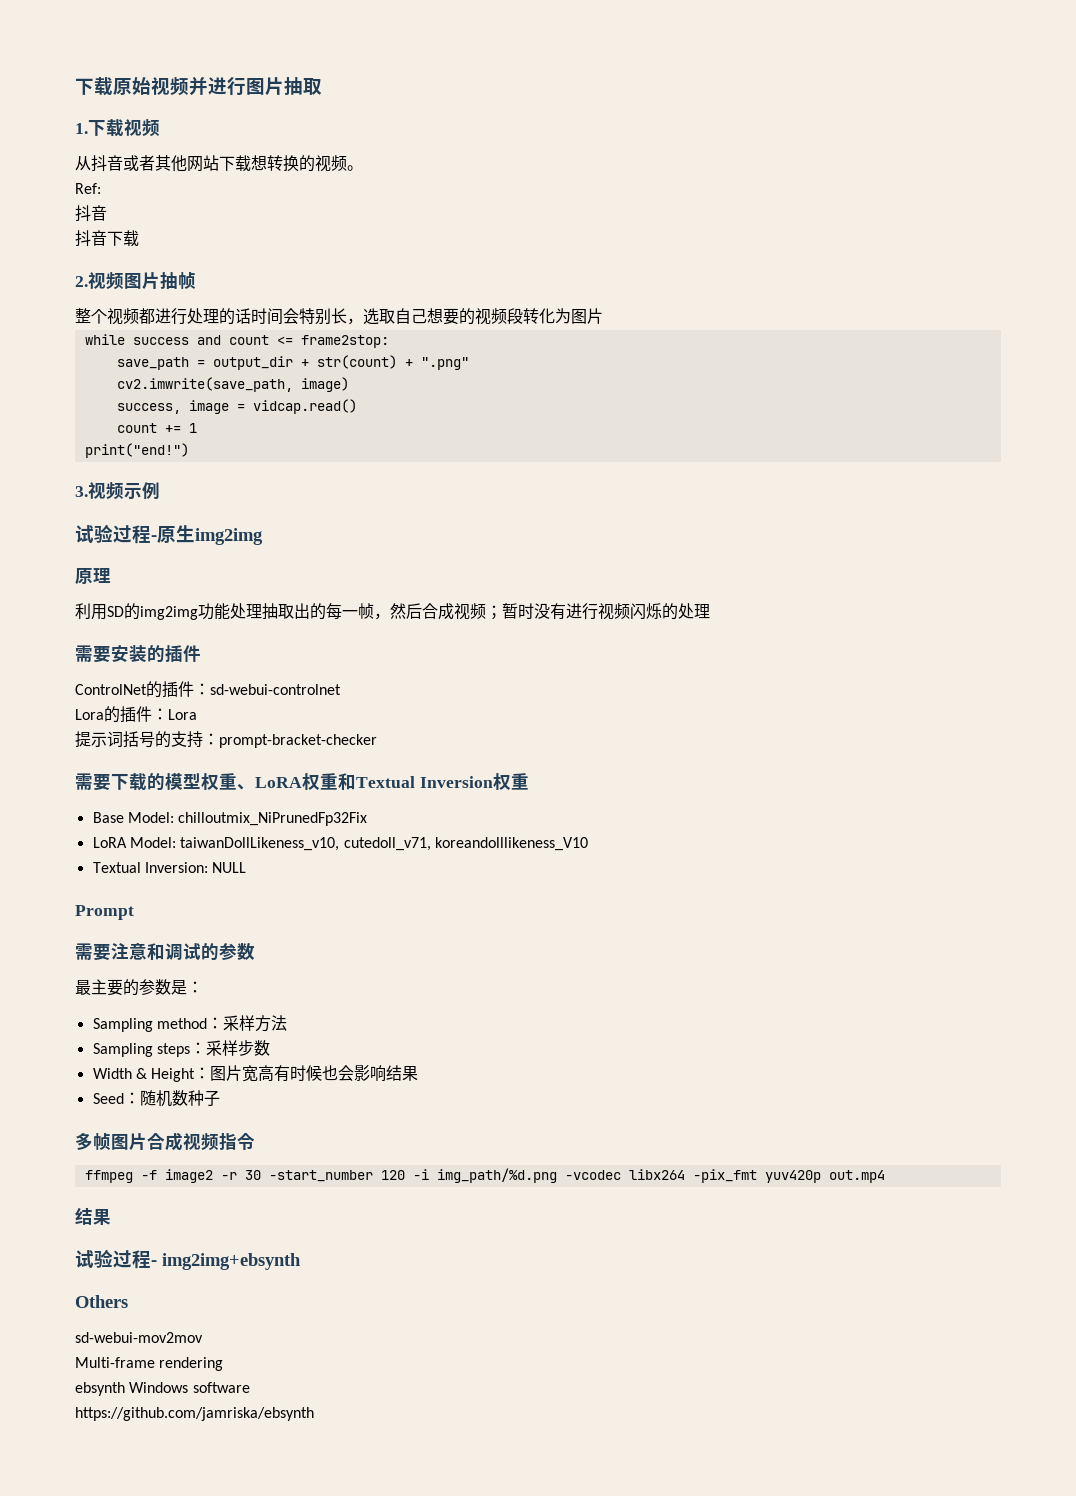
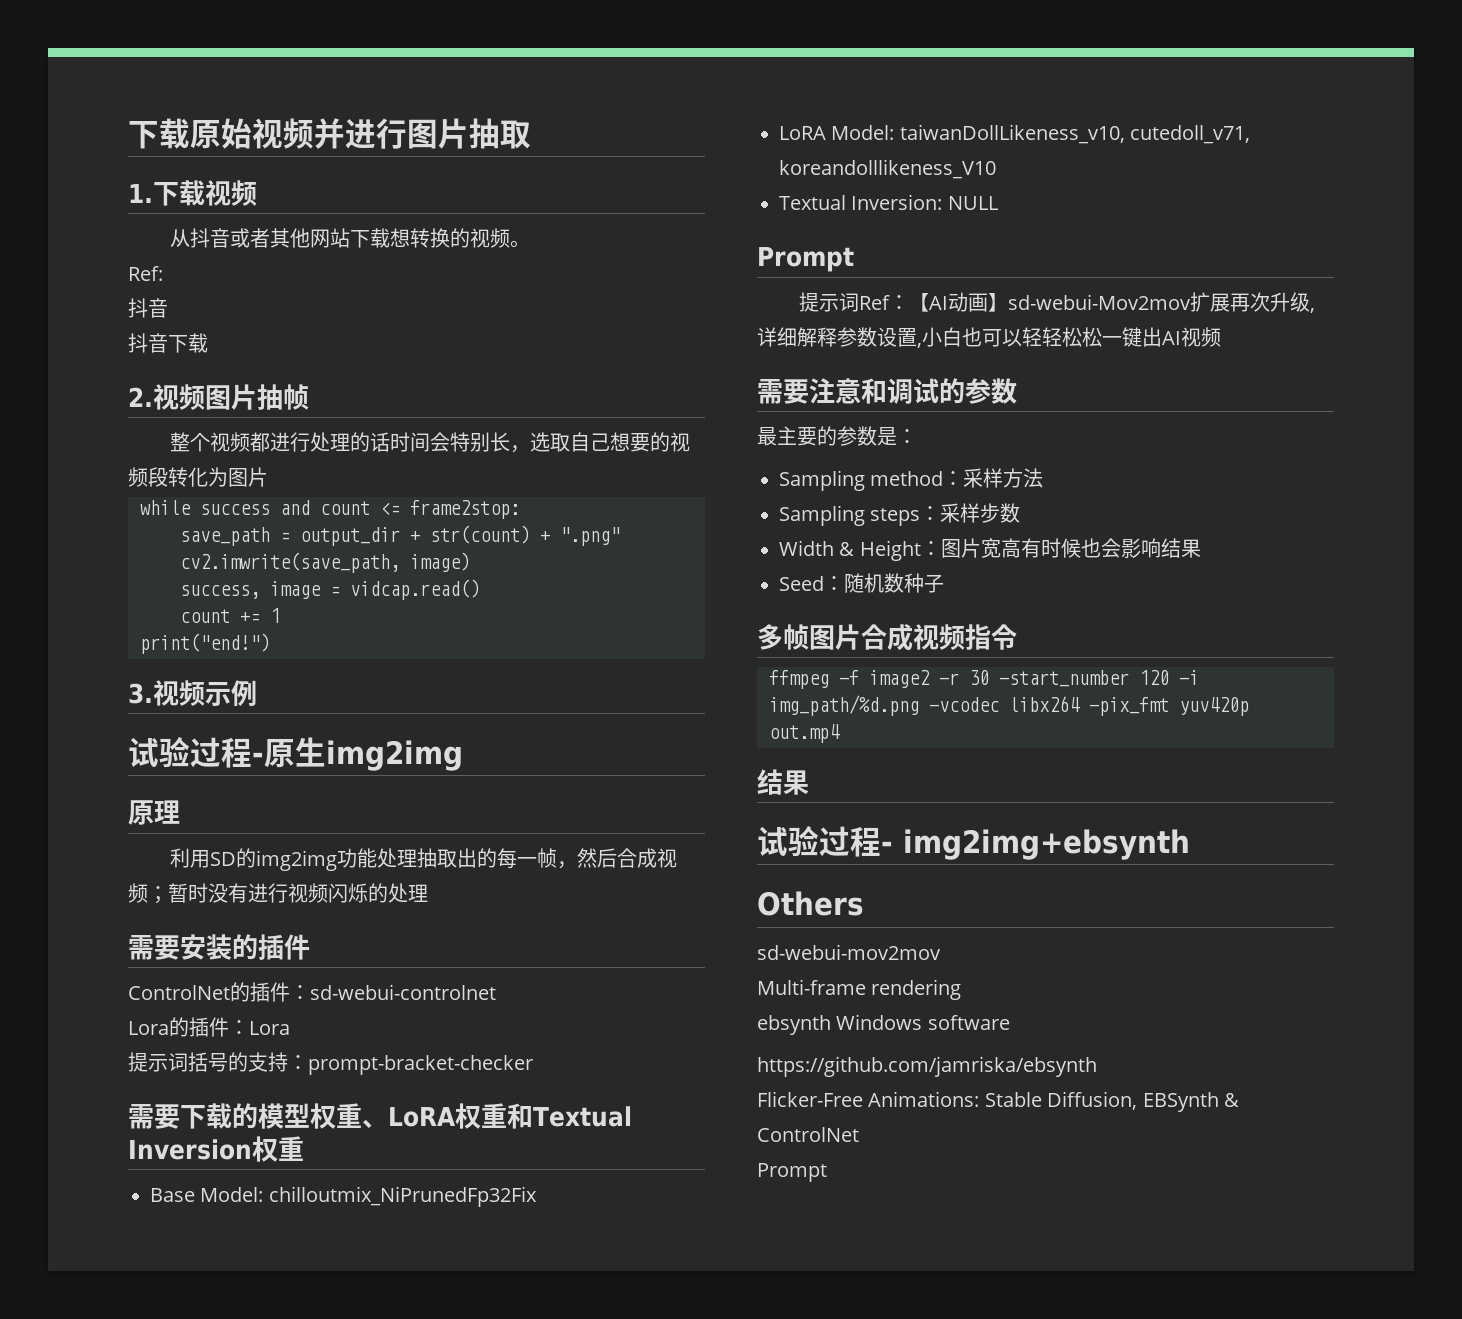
(134, 912) none -> [799,292,1316,313] [757,327,1221,348] // 提示词Ref：【AI动画】sd-webui-Mov2mov扩展再次升级,详细解释参数设置,小白也可以轻轻松松一键出AI视频
(314, 1414) none -> [757,1091,1239,1112] [757,1127,859,1142] [757,1163,827,1182] // Flicker-Free Animations: Stable Diffusion, EBSynth & ControlNet // Prompt

